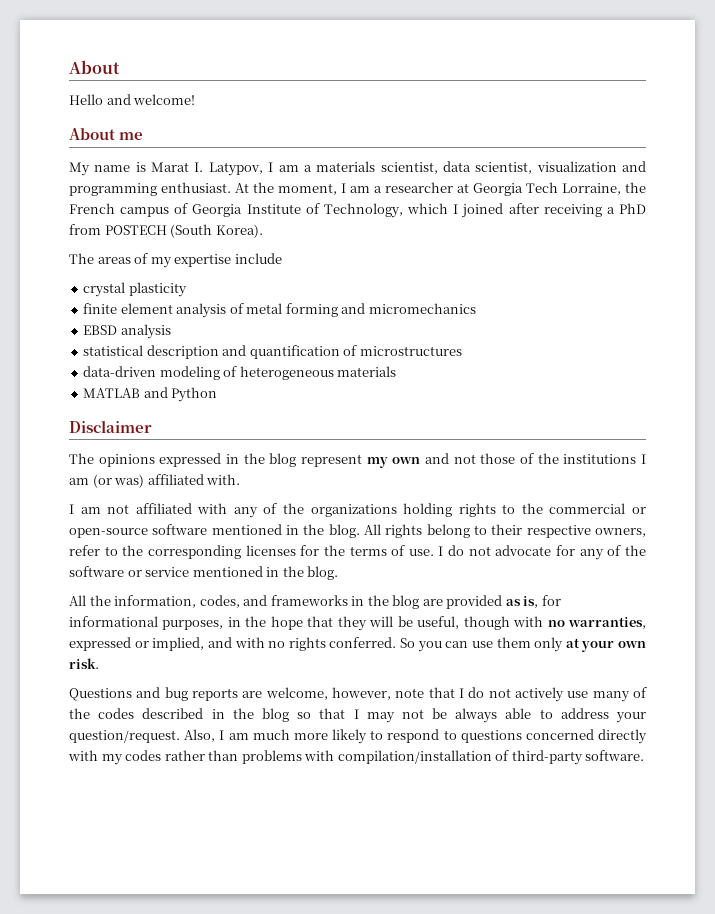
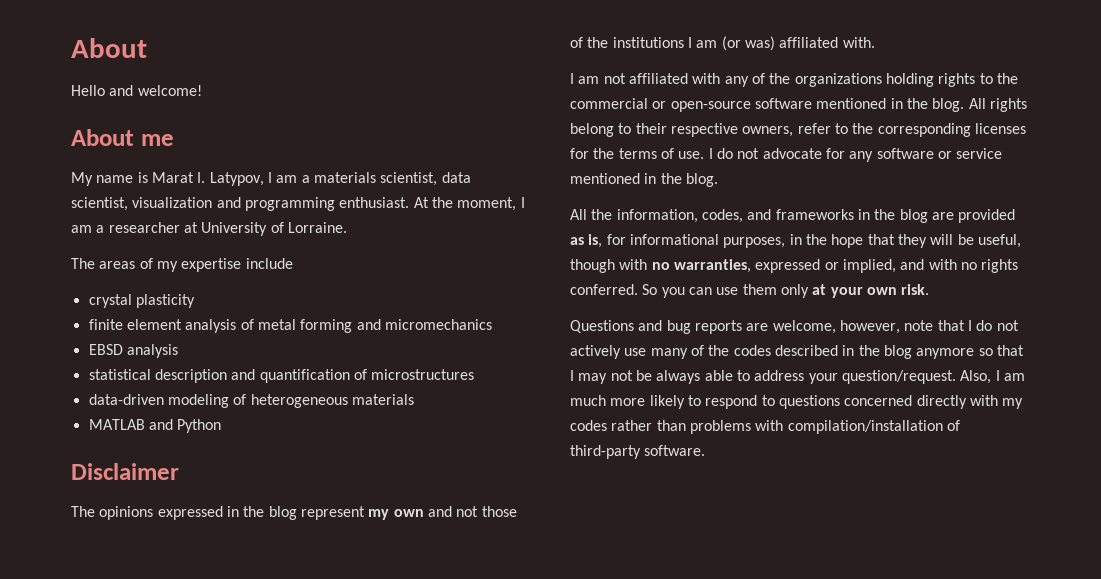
[473,182,646,196] [69,203,646,218] [69,224,263,238] Georgia Tech Lorraine, the French campus of Georgia Institute of Technology, which I joined after receiving a PhD from POSTECH (South Korea). -> [201,222,347,236] University of Lorraine.
[607,545,646,556] of the -> (874, 156) none
(289, 715) none -> [916,348,975,359] anymore

